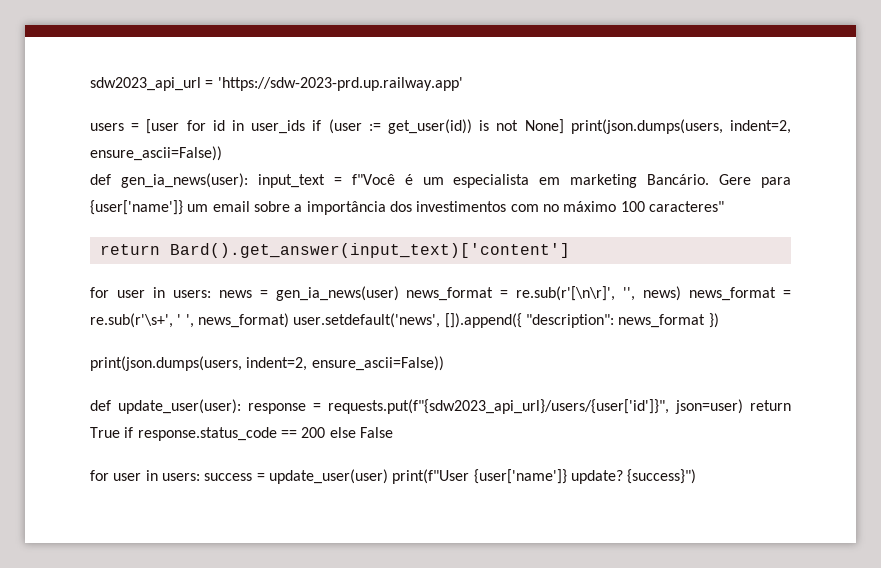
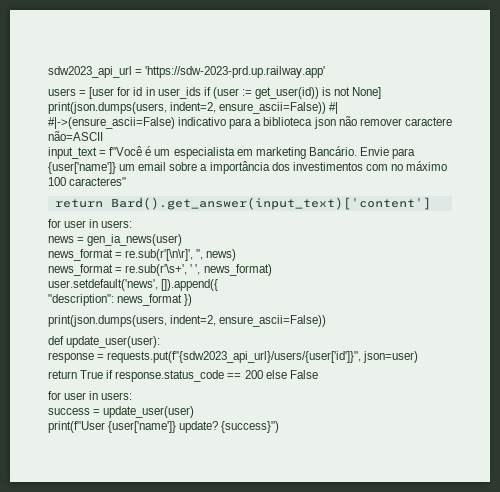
[90,173,248,188] // def gen_ia_news(user): -> [329,102,339,114] [48,116,452,129] [48,131,103,141] #| #|->(ensure_ascii=False) indicativo para a biblioteca json não remover caractere não=ASCII //
[719,174,752,185] Gere -> [359,147,389,156] Envie
(211, 294) none -> (133, 224) //
(399, 293) none -> (183, 240) //
(682, 293) none -> (237, 255) //
(289, 320) none -> (272, 270) //
(522, 320) none -> (219, 285) //
(241, 406) none -> (161, 342) //
(743, 406) none -> (419, 357) //
(200, 477) none -> (133, 396) //
(388, 476) none -> (195, 412) //

